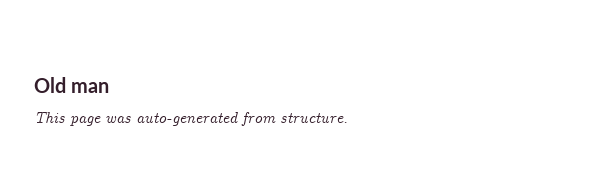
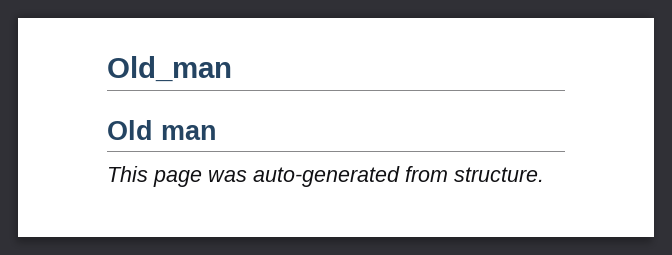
(34, 85) none -> [107,56,232,82] Old_man //

